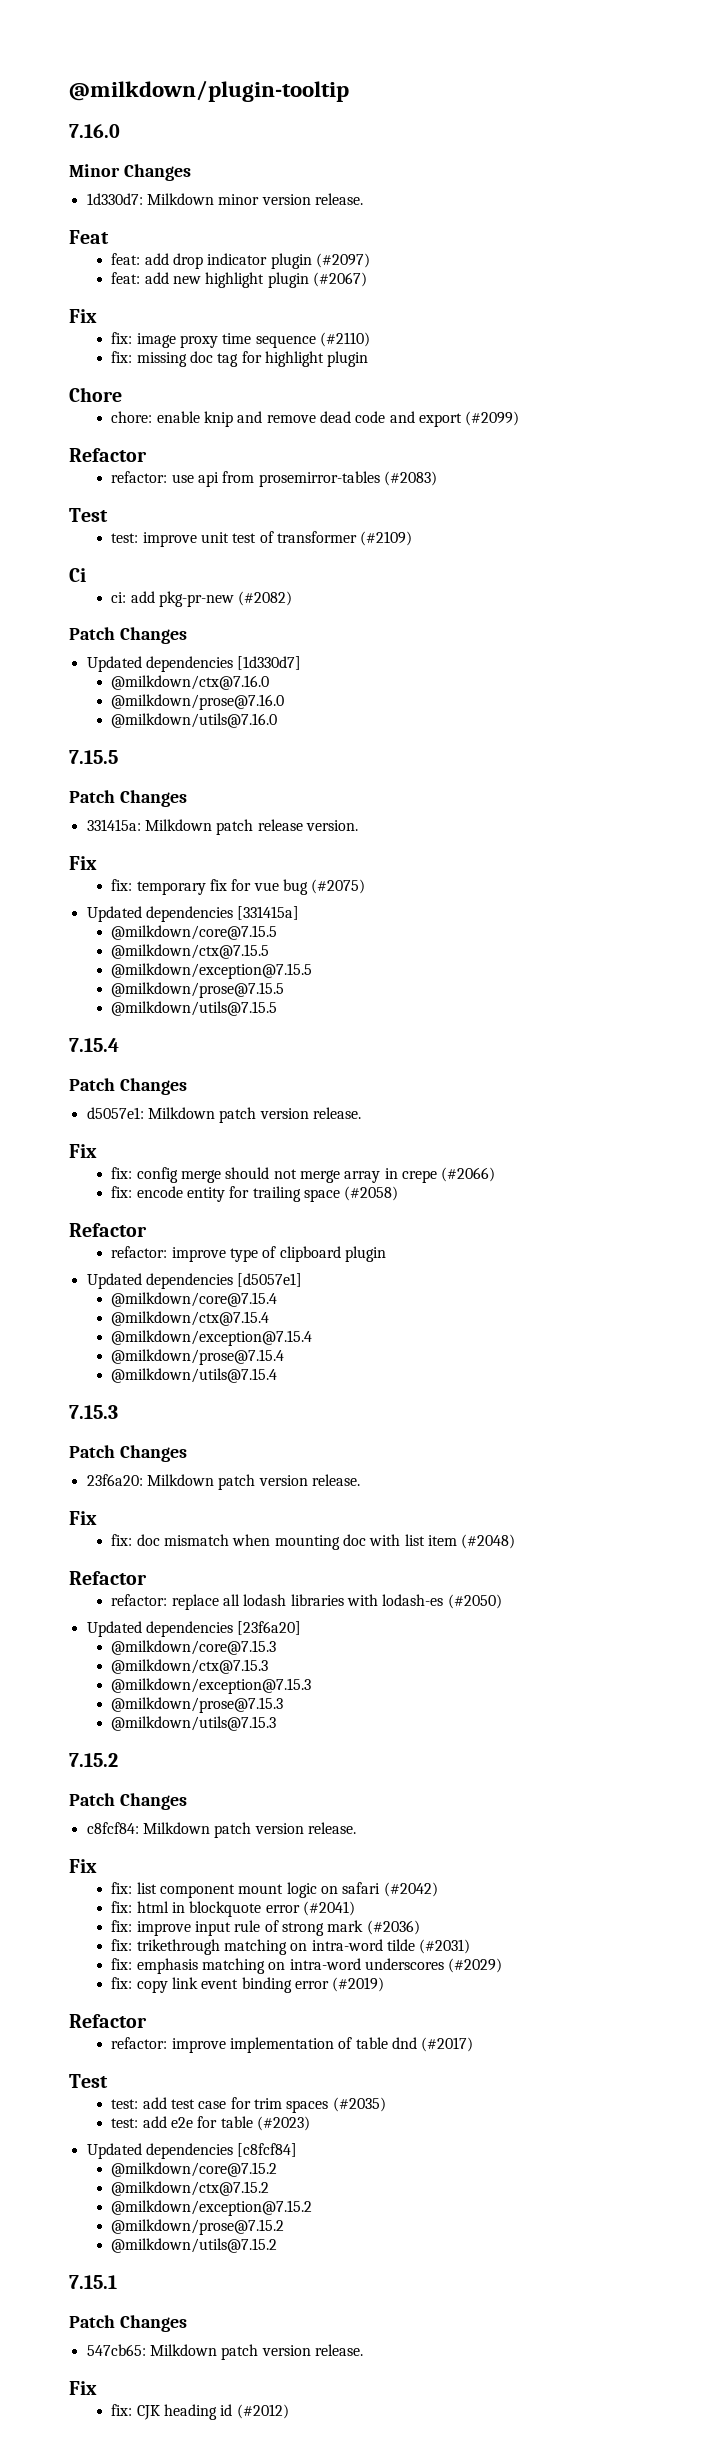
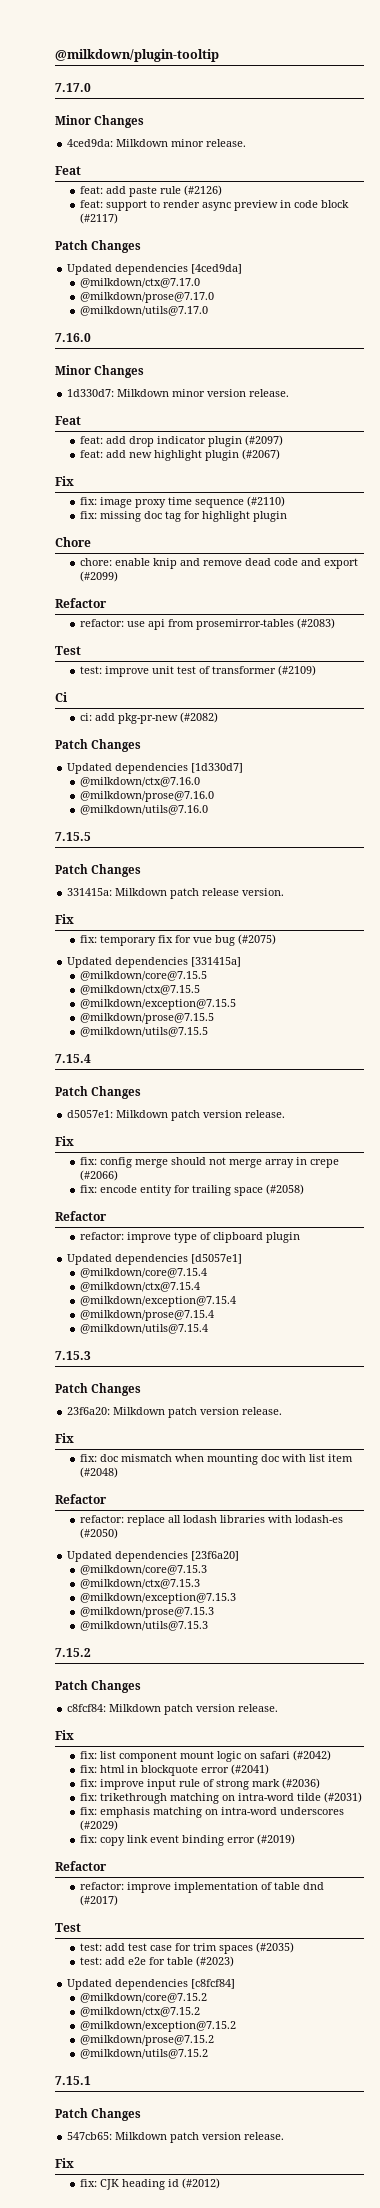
(349, 91) none -> [55,83,91,92] [55,115,145,128] [67,139,247,147] [55,166,81,175] [79,185,222,197] [79,200,349,211] [79,213,118,224] [55,240,142,253] [67,264,243,275] [79,278,200,288] [79,292,214,303] [79,306,208,316] // 7.17.0 // Minor Changes // 4ced9da: Milkdown minor release. // Feat // feat: add paste rule (#2126) // feat: support to render async preview in code block (#2117) // Patch Changes // Updated dependencies [4ced9da] // @milkdown/ctx@7.17.0 // @milkdown/prose@7.17.0 // @milkdown/utils@7.17.0

